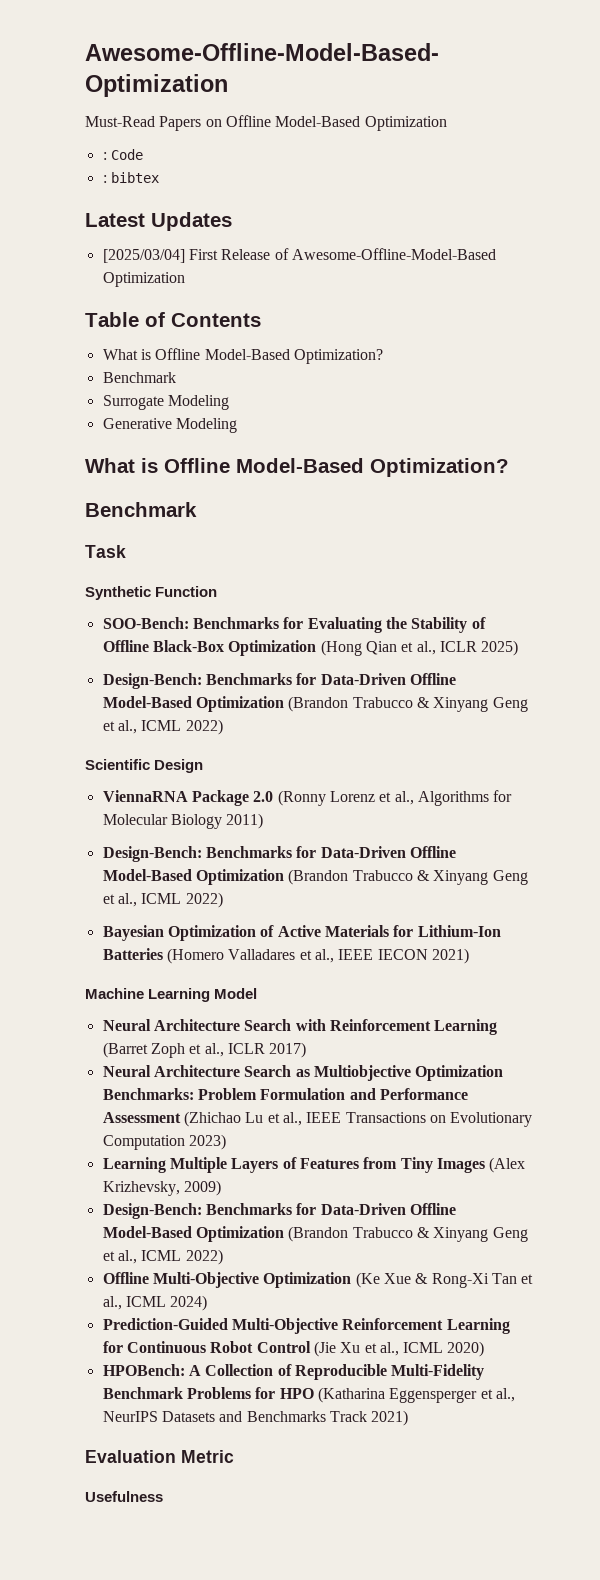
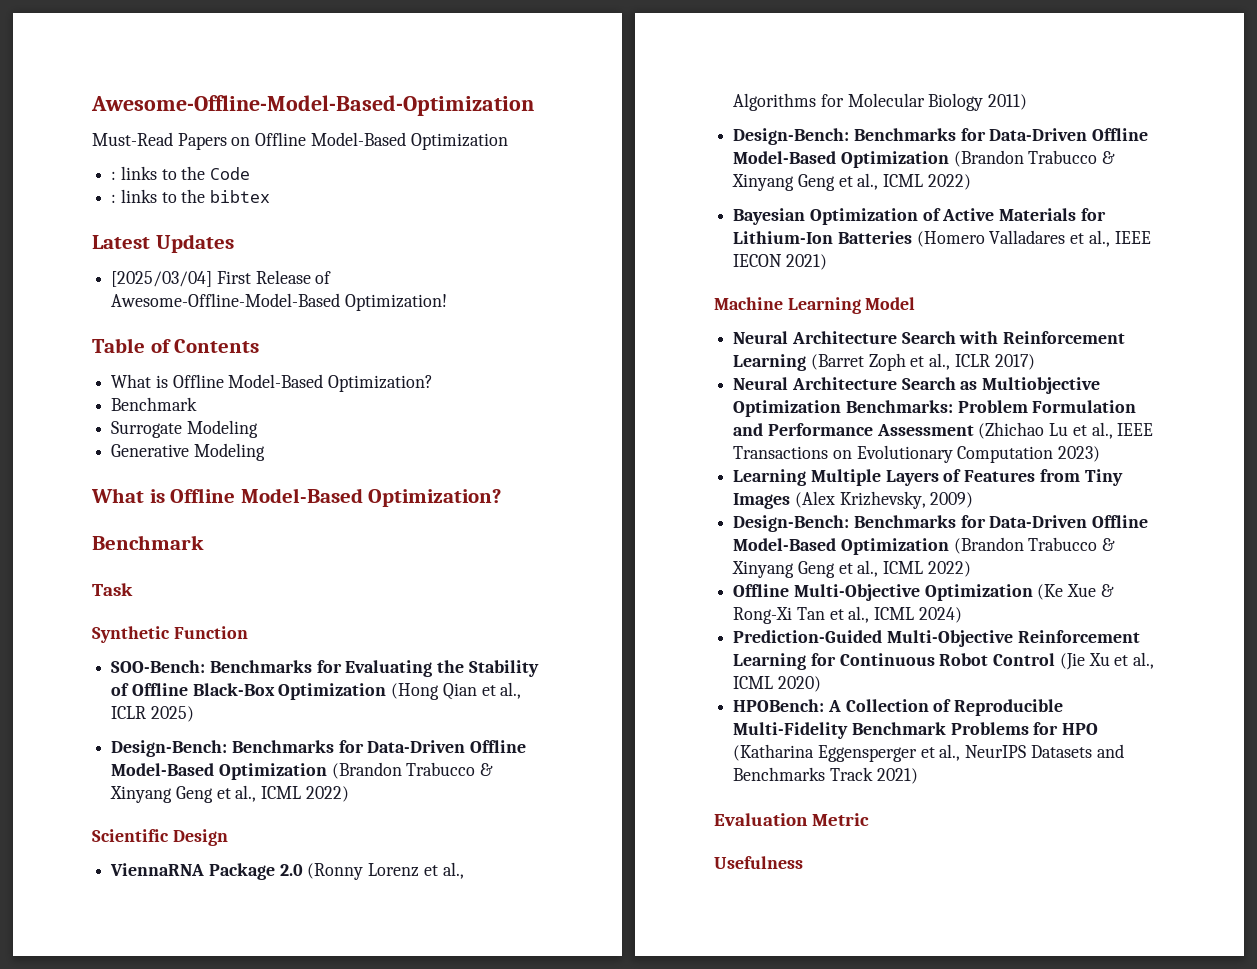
(107, 156) none -> [120,166,206,180] links to the
(107, 179) none -> [120,189,206,203] links to the
[102,272,185,287] Optimization -> [344,294,447,311] Optimization!

